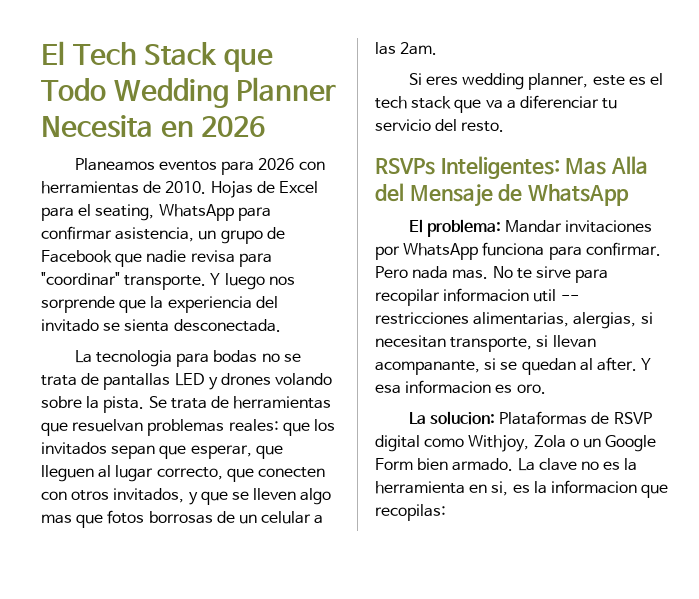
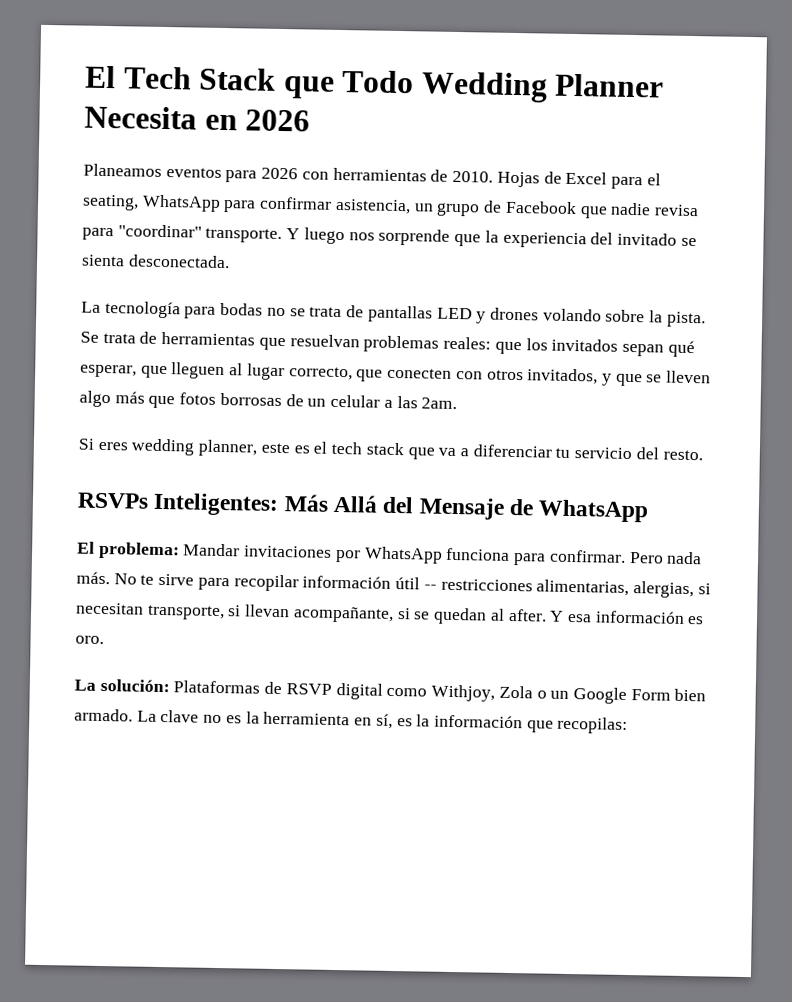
[95,350,172,367] tecnologia -> [104,300,181,319] tecnología
[159,445,187,459] que -> [667,340,695,358] qué
[41,514,72,524] mas -> [114,391,145,404] más
[565,156,648,175] Mas Alla -> [283,494,379,513] Más Allá
[452,269,489,279] mas. -> [76,571,110,585] más.
[443,288,557,302] informacion util -> [302,575,421,590] información útil
[375,360,480,375] acompanante, -> [292,606,394,623] acompañante,
[405,380,492,394] informacion -> [594,610,685,624] información
[429,411,495,425] solucion: -> [99,678,170,693] solución:
[491,480,637,496] si, es la informacion -> [375,713,523,729] sí, es la información

